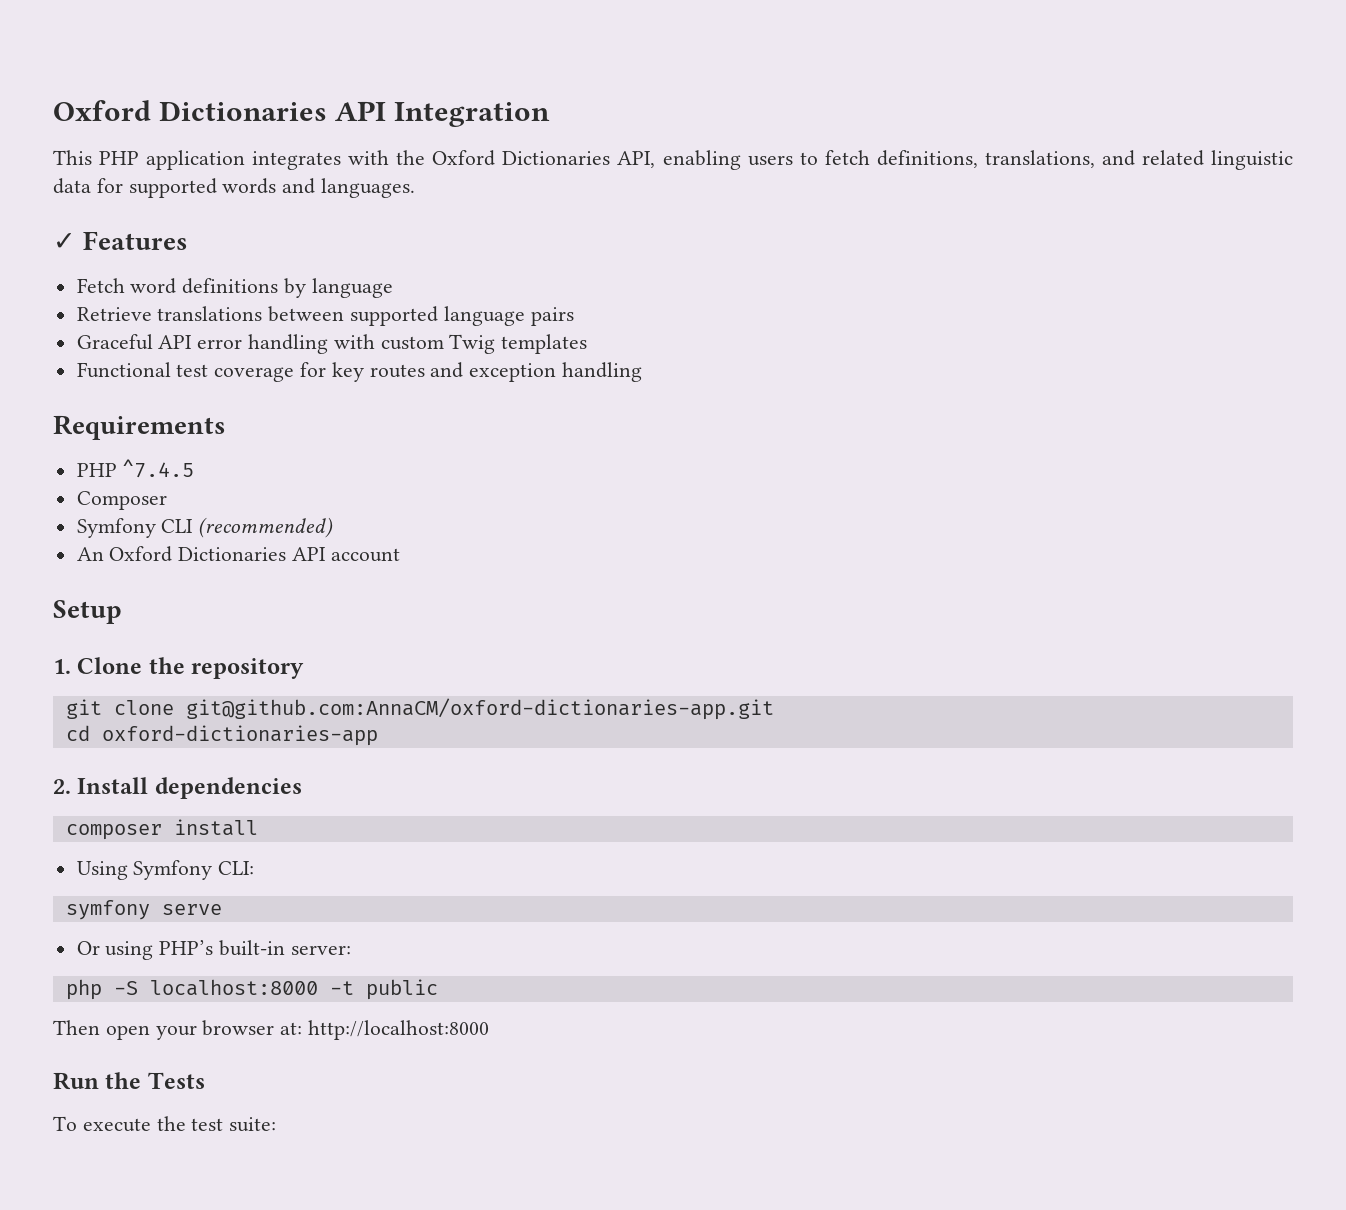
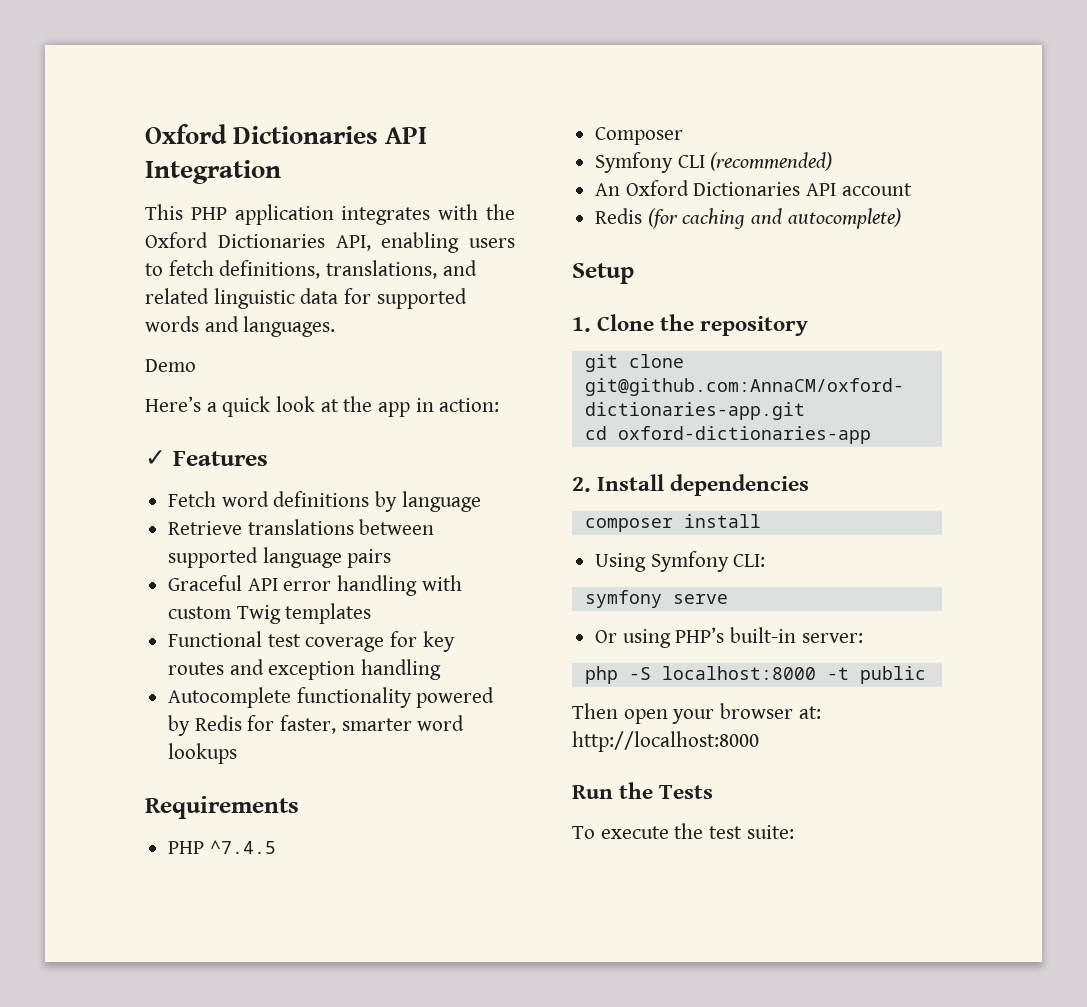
(416, 188) none -> [145,359,196,372] [145,396,500,417] // Demo // Here’s a quick look at the app in action:
(643, 372) none -> [168,687,495,708] [168,715,465,736] [168,743,238,764] // Autocomplete functionality powered by Redis for faster, smarter word lookups
(400, 555) none -> [595,208,901,229] // Redis (for caching and autocomplete)

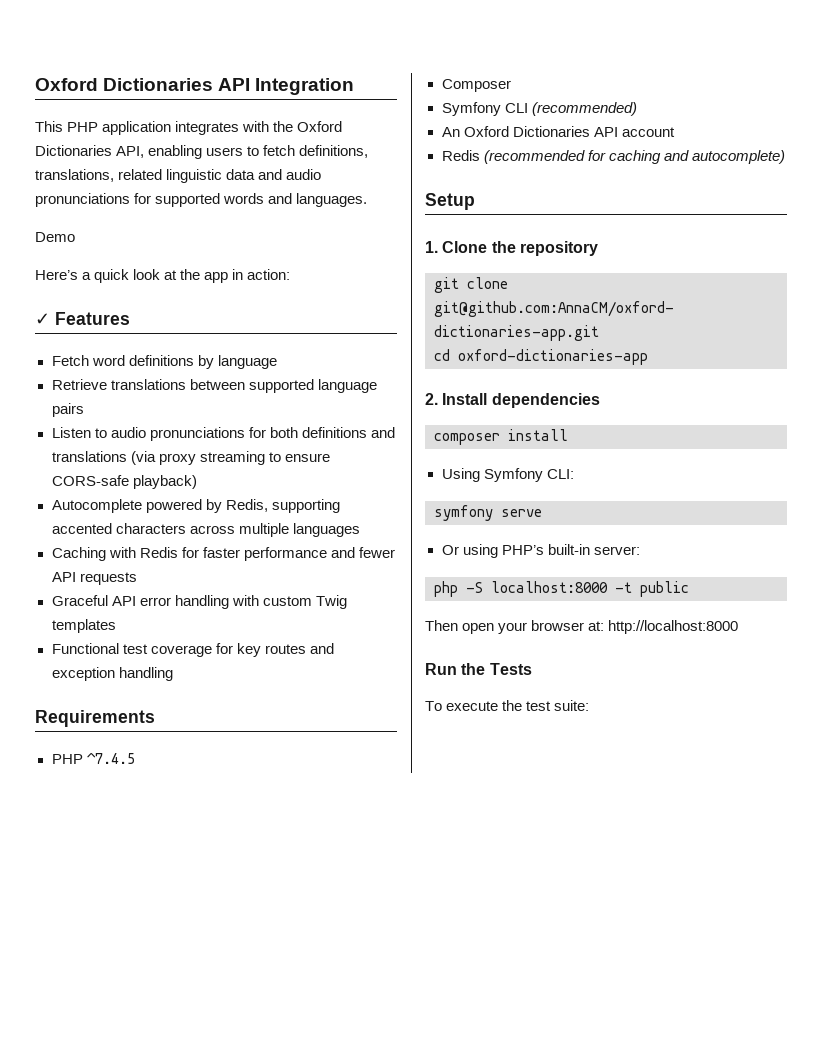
[442,260,477,276] and -> (114, 175) none
(339, 296) none -> [258,169,322,180] [35,193,130,207] and audio pronunciations
(392, 558) none -> [51,427,395,441] [51,451,330,465] [51,475,197,489] [51,499,340,513] [51,523,360,537] [51,547,395,561] [51,572,137,585] // Listen to audio pronunciations for both definitions and translations (via proxy streaming to ensure CORS-safe playback) // Autocomplete powered by Redis, supporting accented characters across multiple languages // Caching with Redis for faster performance and fewer API requests
[168,687,495,708] [168,715,465,736] [168,743,238,764] // Autocomplete functionality powered by Redis for faster, smarter word lookups -> (173, 674) none
[647,208,678,229] (for -> [483,150,606,164] (recommended for

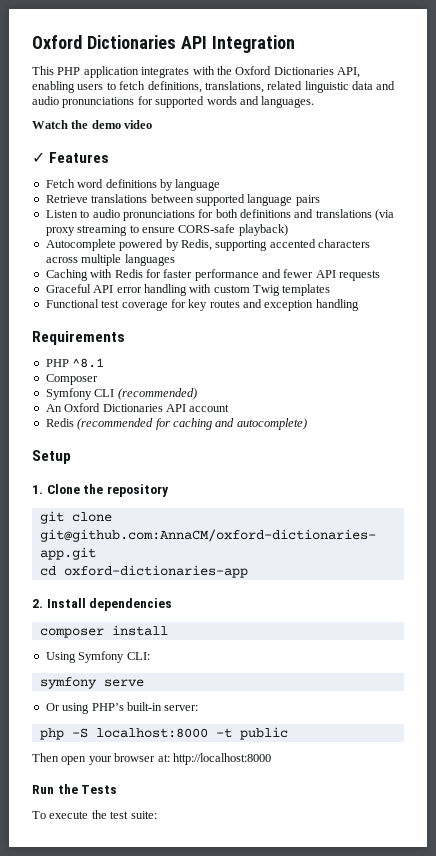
[35,232,75,242] [35,269,291,283] Demo // Here’s a quick look at the app in action: -> [32,120,153,129] Watch the demo video
[86,752,135,764] ^7.4.5 -> [72,358,105,368] ^8.1

